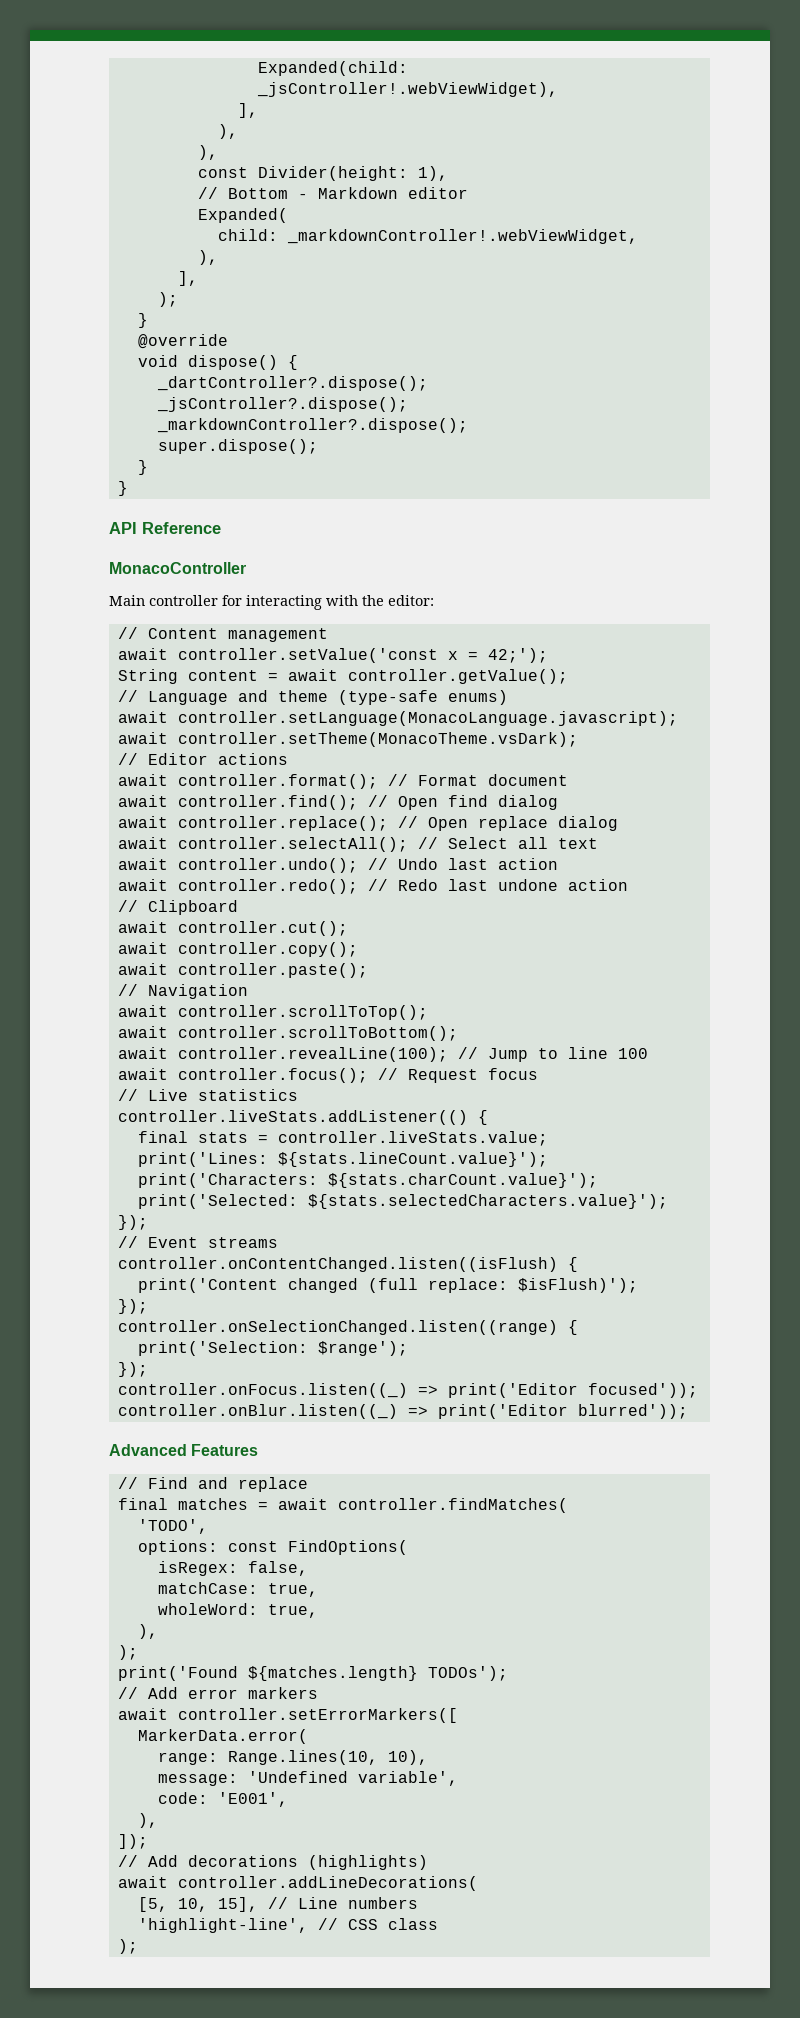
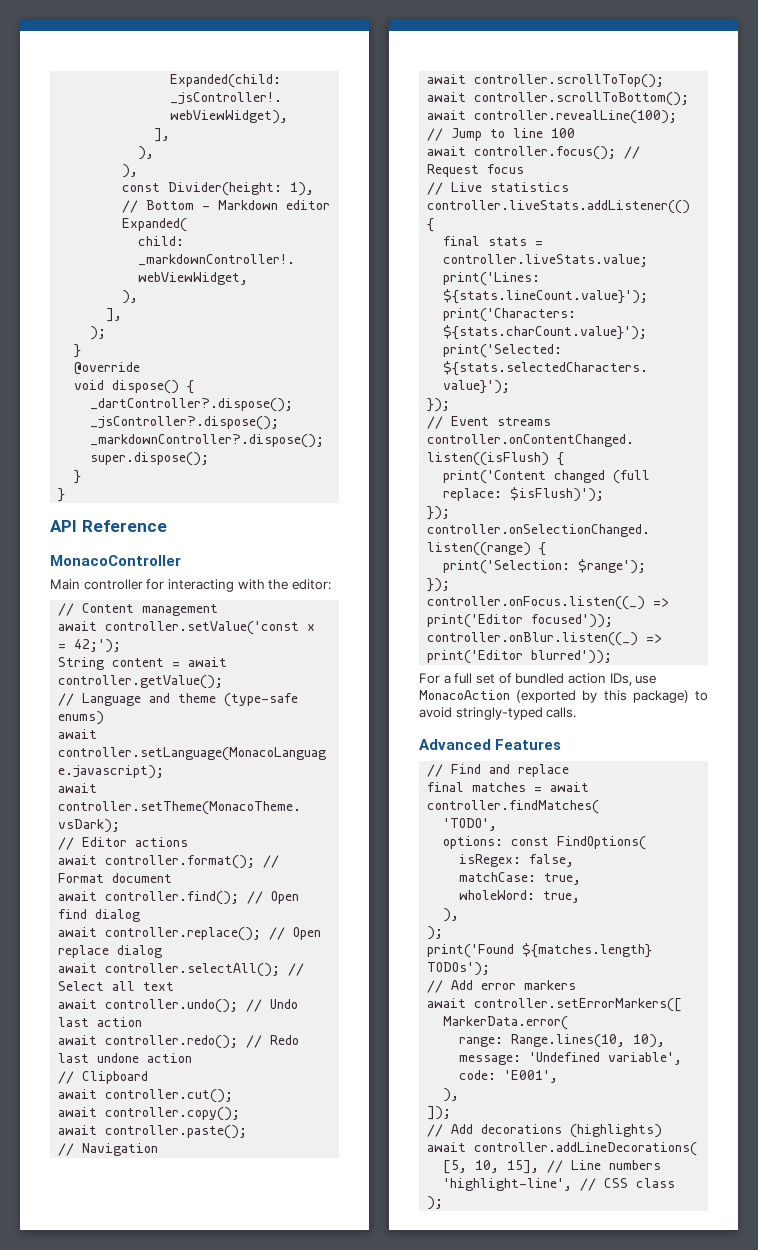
(688, 1411) none -> [419,673,657,686] [419,690,708,703] [419,707,577,720] // For a full set of bundled action IDs, use MonacoAction (exported by this package) to avoid stringly-typed calls.

